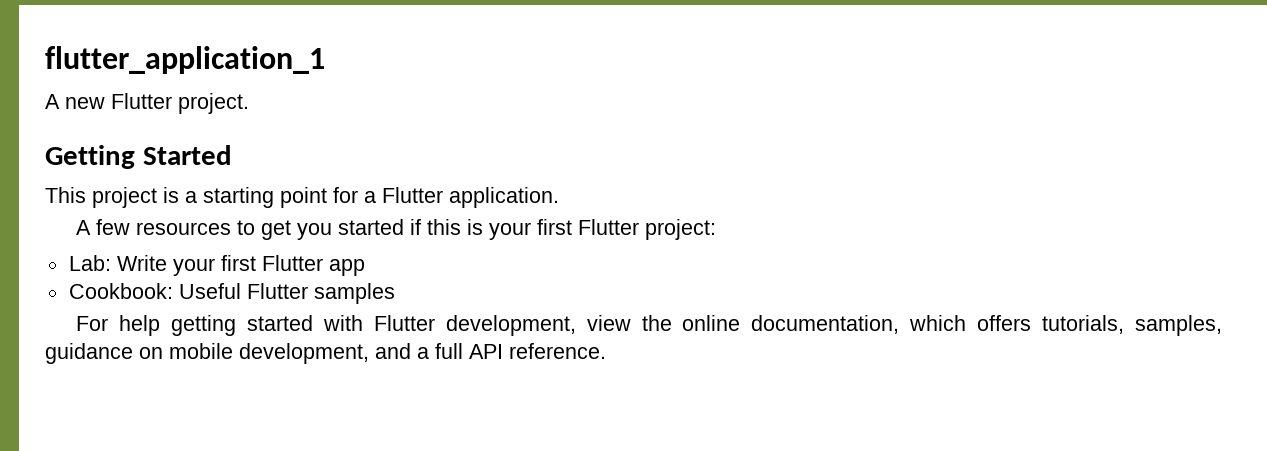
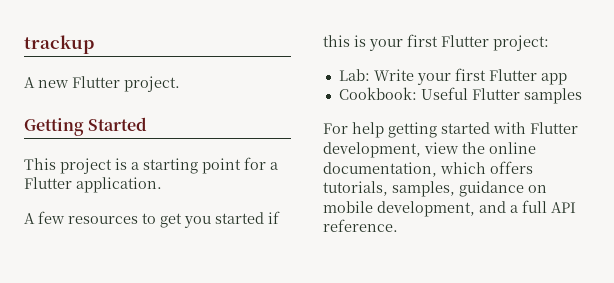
[45,46,325,74] flutter_application_1 -> [24,35,94,54] trackup

